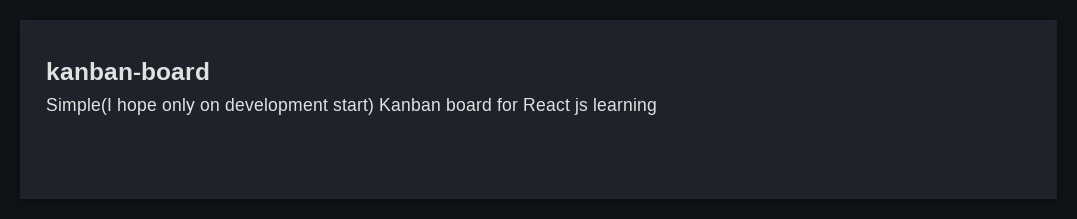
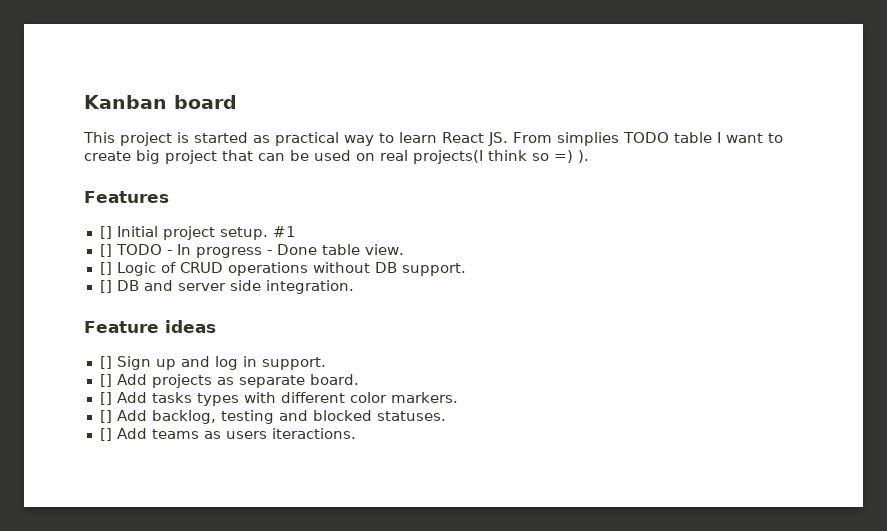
[46,62,210,80] [46,98,657,115] kanban-board // Simple(I hope only on development start) Kanban board for React js learning -> [84,95,237,109] [83,132,783,146] [84,150,589,164] [84,191,169,203] [99,226,296,240] [99,244,404,258] [99,262,466,276] [99,280,354,294] [84,320,216,333] [99,356,326,370] [99,374,359,388] [99,392,458,406] [99,410,446,424] [99,428,356,441] Kanban board // This project is started as practical way to learn React JS. From simplies TODO table I want to create big project that can be used on real projects(I think so =) ). // Features // [] Initial project setup. #1 // [] TODO - In progress - Done table view. // [] Logic of CRUD operations without DB support. // [] DB and server side integration. // Feature ideas // [] Sign up and log in support. // [] Add projects as separate board. // [] Add tasks types with different color markers. // [] Add backlog, testing and blocked statuses. // [] Add teams as users iteractions.

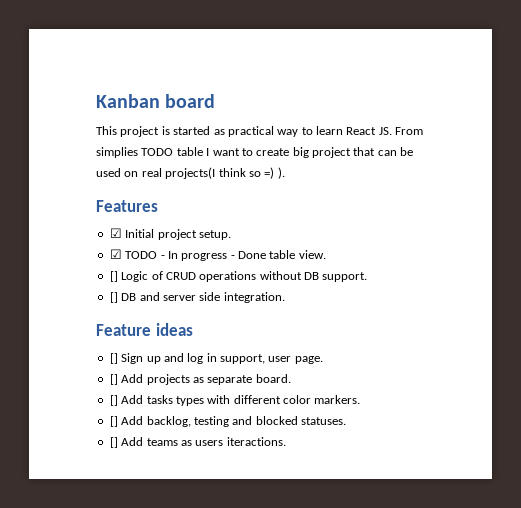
[99,226,112,239] [] -> [109,228,122,238] ☑
[272,226,296,237] [99,244,112,257] #1 // [] -> [109,249,122,259] // ☑
[261,357,326,370] support. -> [220,354,323,364] support, user page.

